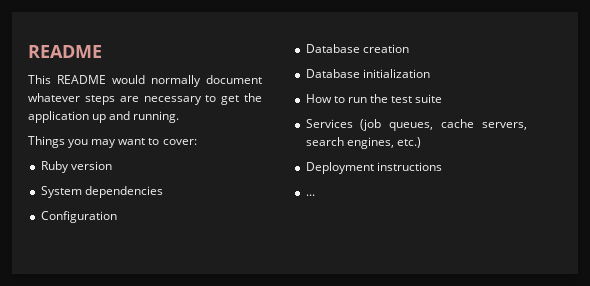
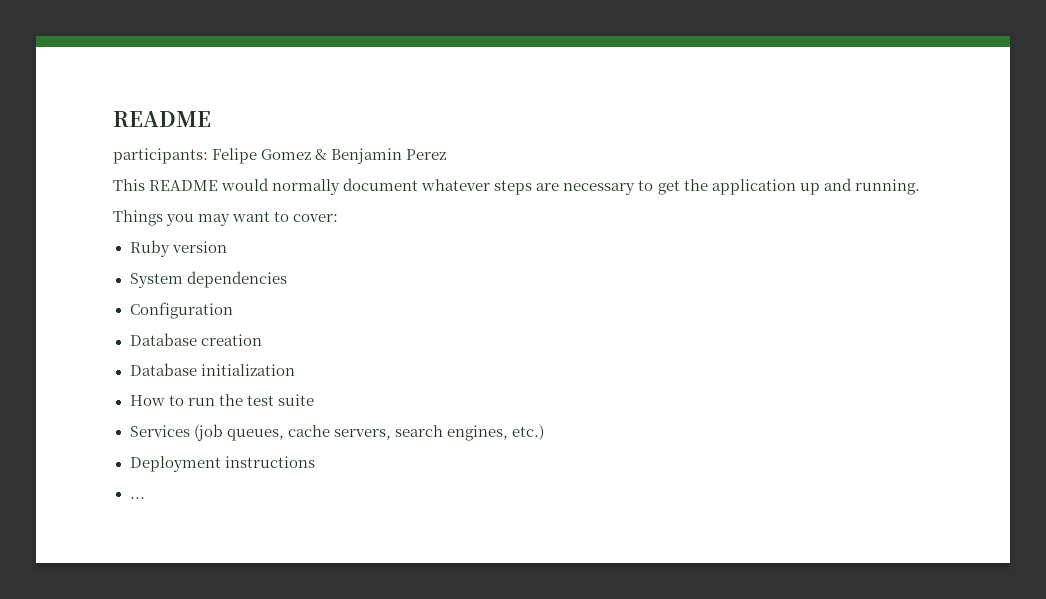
[28,45,102,58] README -> [113,111,211,127] [113,148,447,164] README // participants: Felipe Gomez & Benjamin Perez

